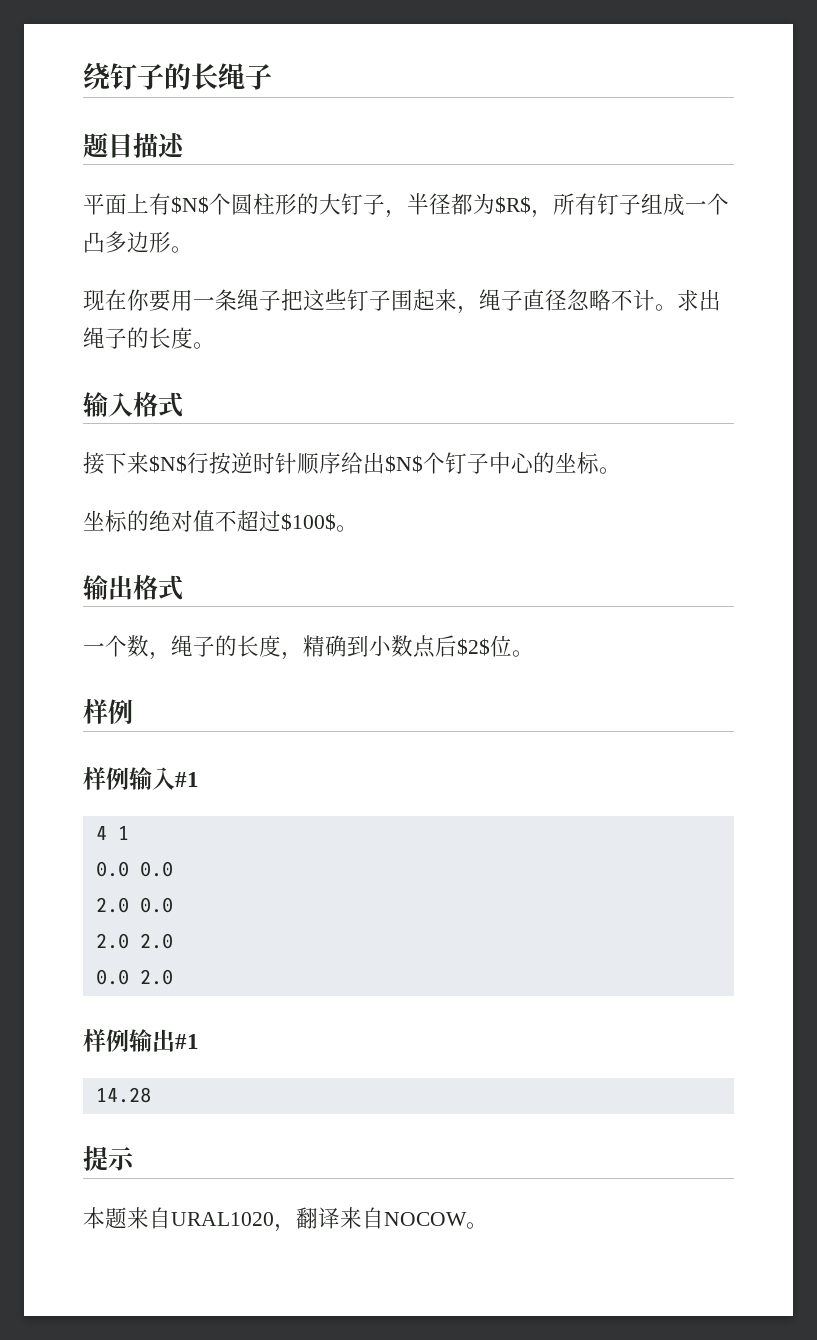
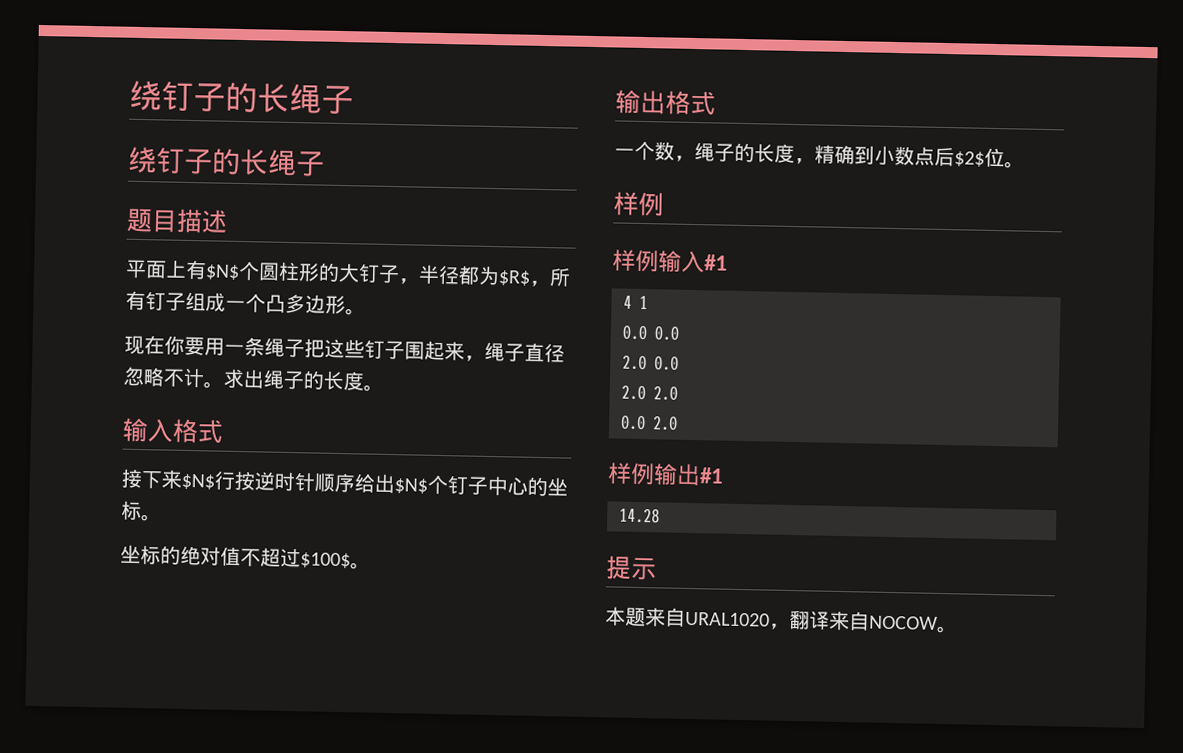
[83,63,272,90] 绕钉子的长绳子 -> [129,80,354,115] [127,146,325,177] 绕钉子的长绳子 // 绕钉子的长绳子

